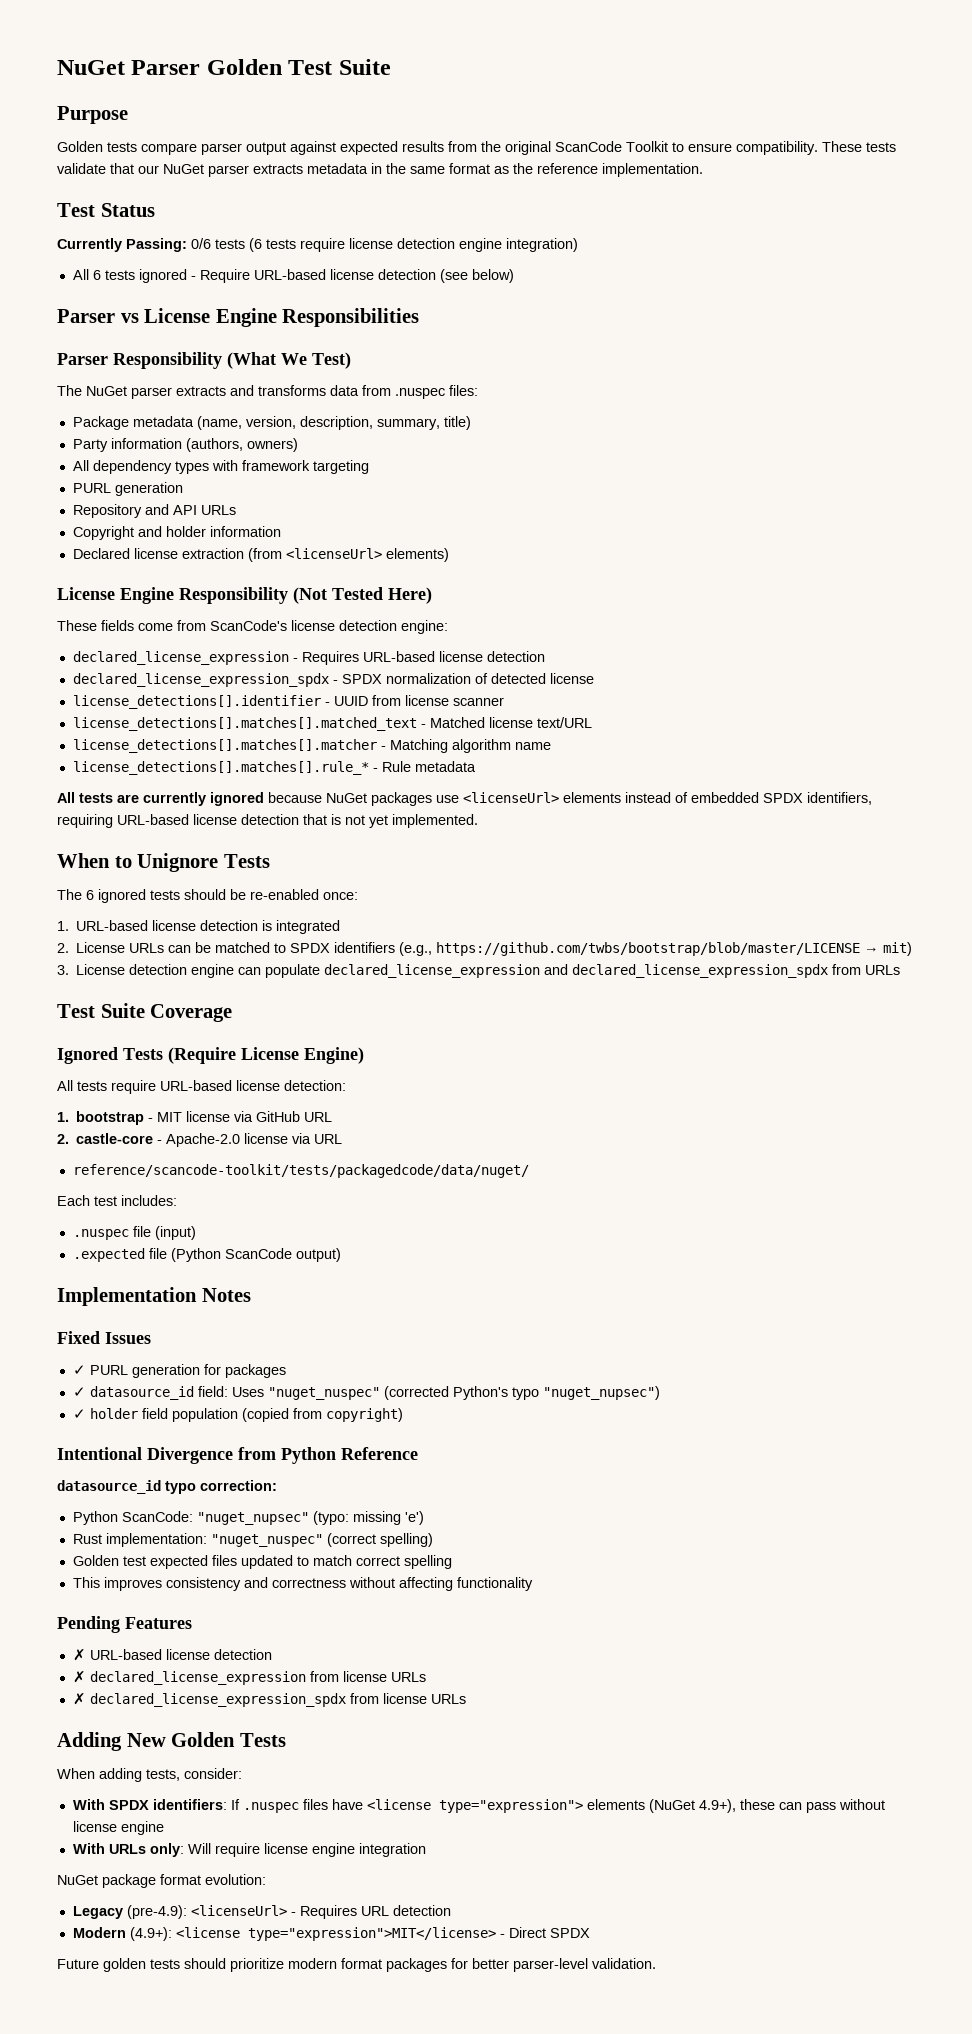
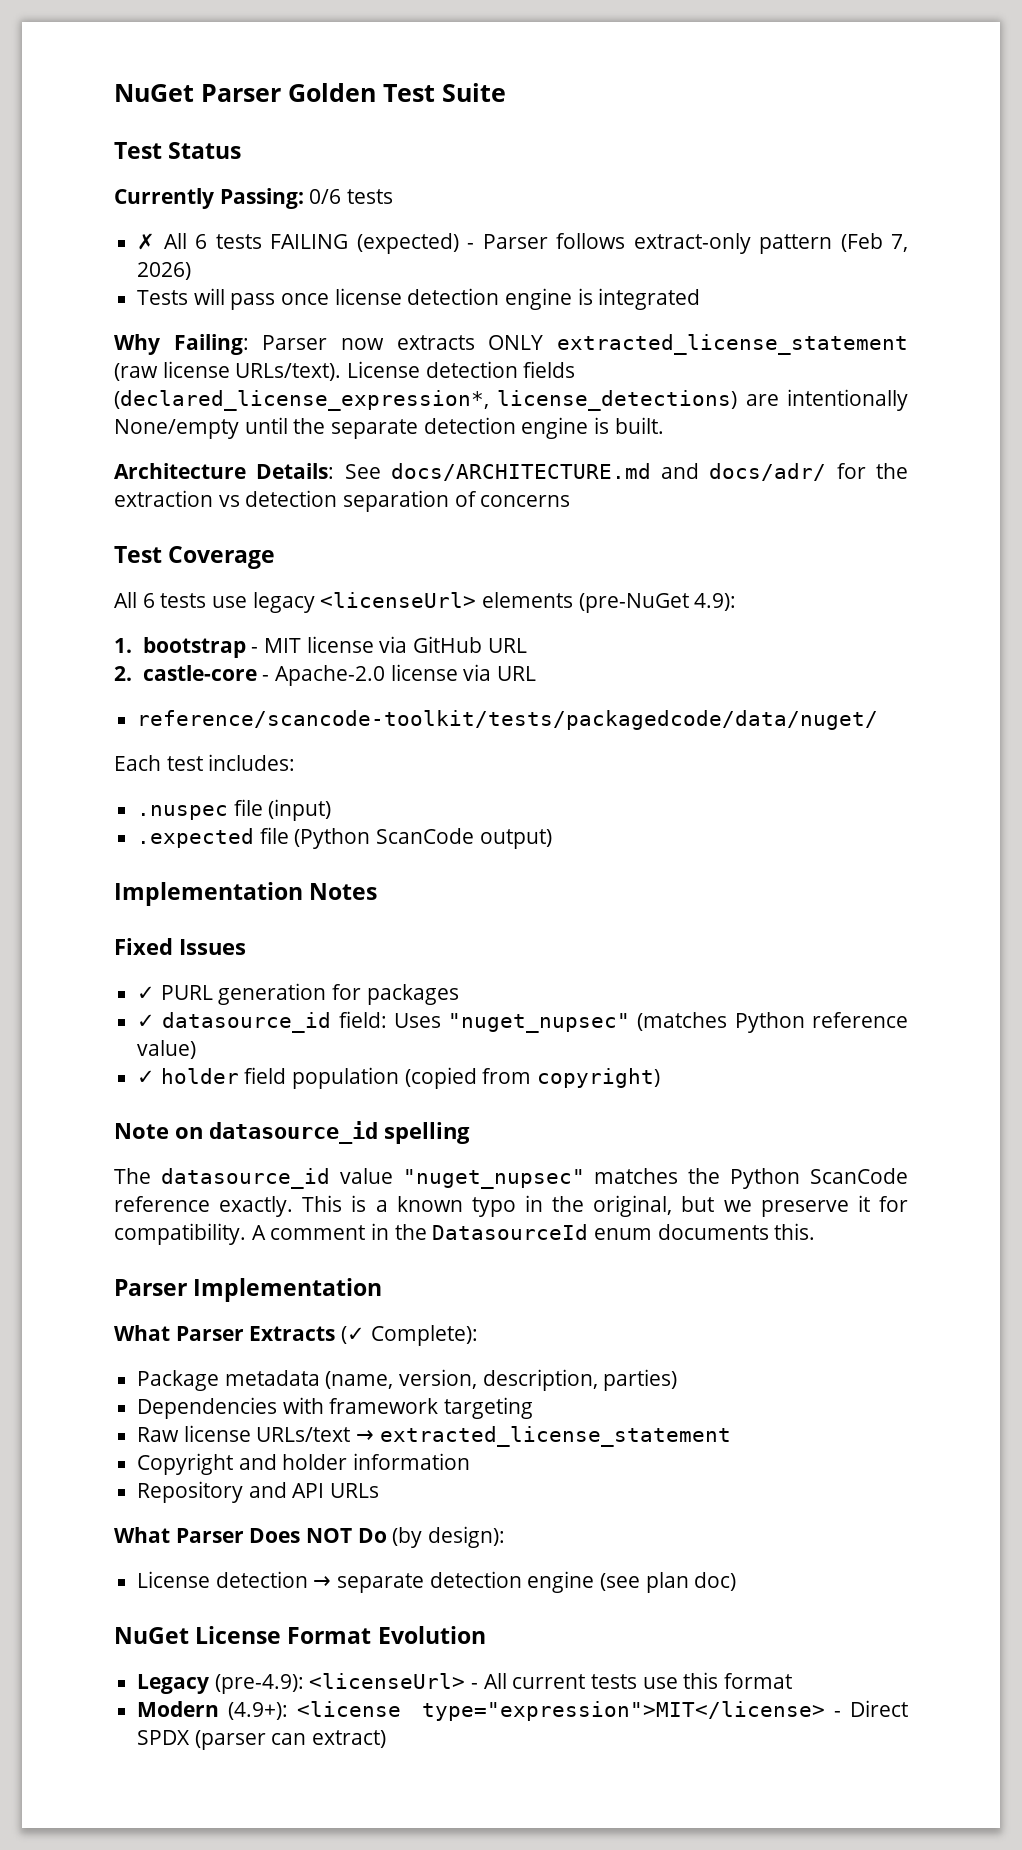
[57,106,128,124] [57,141,896,155] [57,163,703,177] // Purpose // Golden tests compare parser output against expected results from the original ScanCode Toolkit to ensure compatibility. These tests validate that our NuGet parser extracts metadata in the same format as the reference implementation. -> (506, 92) none
[249,238,578,252] [72,269,514,283] [57,308,420,327] [57,352,351,369] [57,385,478,399] [72,416,471,430] [72,438,298,452] [72,460,369,474] [72,482,183,496] [72,504,236,518] [72,526,281,540] [72,548,449,562] [57,587,432,604] [57,620,448,634] [72,651,545,665] [72,673,594,687] [72,695,504,709] [72,717,592,731] [72,739,551,753] [72,761,476,775] [57,792,872,806] [57,814,478,828] [57,853,270,872] [57,889,358,903] [57,920,341,934] [57,942,913,956] [57,964,901,978] [57,1003,233,1022] [57,1047,364,1064] [57,1080,346,1094] (6 tests require license detection engine integration) // All 6 tests ignored - Require URL-based license detection (see below) // Parser vs License Engine Responsibilities // Parser Responsibility (What We Test) // The NuGet parser extracts and transforms data from .nuspec files: // Package metadata (name, version, description, summary, title) // Party information (authors, owners) // All dependency types with framework targeting // PURL generation // Repository and API URLs // Copyright and holder information // Declared license extraction (from <licenseUrl> elements) // License Engine Responsibility (Not Tested Here) // These fields come from ScanCode's license detection engine: // declared_license_expression - Requires URL-based license detection // declared_license_expression_spdx - SPDX normalization of detected license // license_detections[].identifier - UUID from license scanner // license_detections[].matches[].matched_text - Matched license text/URL // license_detections[].matches[].matcher - Matching algorithm name // license_detections[].matches[].rule_* - Rule metadata // All tests are currently ignored because NuGet packages use <licenseUrl> elements instead of embedded SPDX identifiers, requiring URL-based license detection that is not yet implemented. // When to Unignore Tests // The 6 ignored tests should be re-enabled once: // 1. URL-based license detection is integrated // 2. License URLs can be matched to SPDX identifiers (e.g., https://github.com/twbs/bootstrap/blob/master/LICENSE → mit) // 3. License detection engine can populate declared_license_expression and declared_license_expression_spdx from URLs // Test Suite Coverage // Ignored Tests (Require License Engine) // All tests require URL-based license detection: -> [137,233,909,254] [137,262,192,280] [137,288,701,310] [114,334,908,355] [114,361,576,381] [114,389,908,411] [114,417,664,439] [114,463,908,481] [114,490,571,512] [114,546,276,569] [114,592,737,613] // ✗ All 6 tests FAILING (expected) - Parser follows extract-only pattern (Feb 7, 2026) // Tests will pass once license detection engine is integrated // Why Failing: Parser now extracts ONLY extracted_license_statement (raw license URLs/text). License detection fields (declared_license_expression*, license_detections) are intentionally None/empty until the separate detection engine is built. // Architecture Details: See docs/ARCHITECTURE.md and docs/adr/ for the extraction vs detection separation of concerns // Test Coverage // All 6 tests use legacy <licenseUrl> elements (pre-NuGet 4.9):
[267,1386,660,1400] "nuget_nuspec" (corrected Python's typo "nuget_nupsec") -> [448,1012,909,1033] [137,1040,197,1059] "nuget_nupsec" (matches Python reference value)
[57,1447,418,1464] [57,1480,277,1494] [72,1511,424,1525] [72,1533,433,1547] [72,1555,452,1569] [72,1577,533,1591] [57,1616,192,1633] [72,1649,272,1661] [72,1671,426,1685] [72,1693,466,1707] [57,1732,286,1751] [57,1768,242,1782] [72,1799,885,1813] [72,1821,164,1835] [72,1843,426,1857] [57,1874,266,1888] [72,1905,451,1919] Intentional Divergence from Python Reference // datasource_id typo correction: // Python ScanCode: "nuget_nupsec" (typo: missing 'e') // Rust implementation: "nuget_nuspec" (correct spelling) // Golden test expected files updated to match correct spelling // This improves consistency and correctness without affecting functionality // Pending Features // ✗ URL-based license detection // ✗ declared_license_expression from license URLs // ✗ declared_license_expression_spdx from license URLs // Adding New Golden Tests // When adding tests, consider: // With SPDX identifiers: If .nuspec files have <license type="expression"> elements (NuGet 4.9+), these can pass without license engine // With URLs only: Will require license engine integration // NuGet package format evolution: // Legacy (pre-4.9): <licenseUrl> - Requires URL detection -> [114,1121,470,1144] [114,1168,909,1189] [114,1195,908,1217] [114,1223,816,1245] [114,1278,383,1302] [114,1325,478,1346] [137,1369,678,1391] [137,1397,534,1419] [137,1425,731,1447] [137,1453,471,1475] [137,1481,380,1503] [114,1526,506,1548] [137,1571,737,1593] [114,1626,486,1644] [137,1672,793,1694] Note on datasource_id spelling // The datasource_id value "nuget_nupsec" matches the Python ScanCode reference exactly. This is a known typo in the original, but we preserve it for compatibility. A comment in the DatasourceId enum documents this. // Parser Implementation // What Parser Extracts (✓ Complete): // Package metadata (name, version, description, parties) // Dependencies with framework targeting // Raw license URLs/text → extracted_license_statement // Copyright and holder information // Repository and API URLs // What Parser Does NOT Do (by design): // License detection → separate detection engine (see plan doc) // NuGet License Format Evolution // Legacy (pre-4.9): <licenseUrl> - All current tests use this format
[57,1958,656,1972] // Future golden tests should prioritize modern format packages for better parser-level validation. -> [194,1730,387,1750] (parser can extract)

